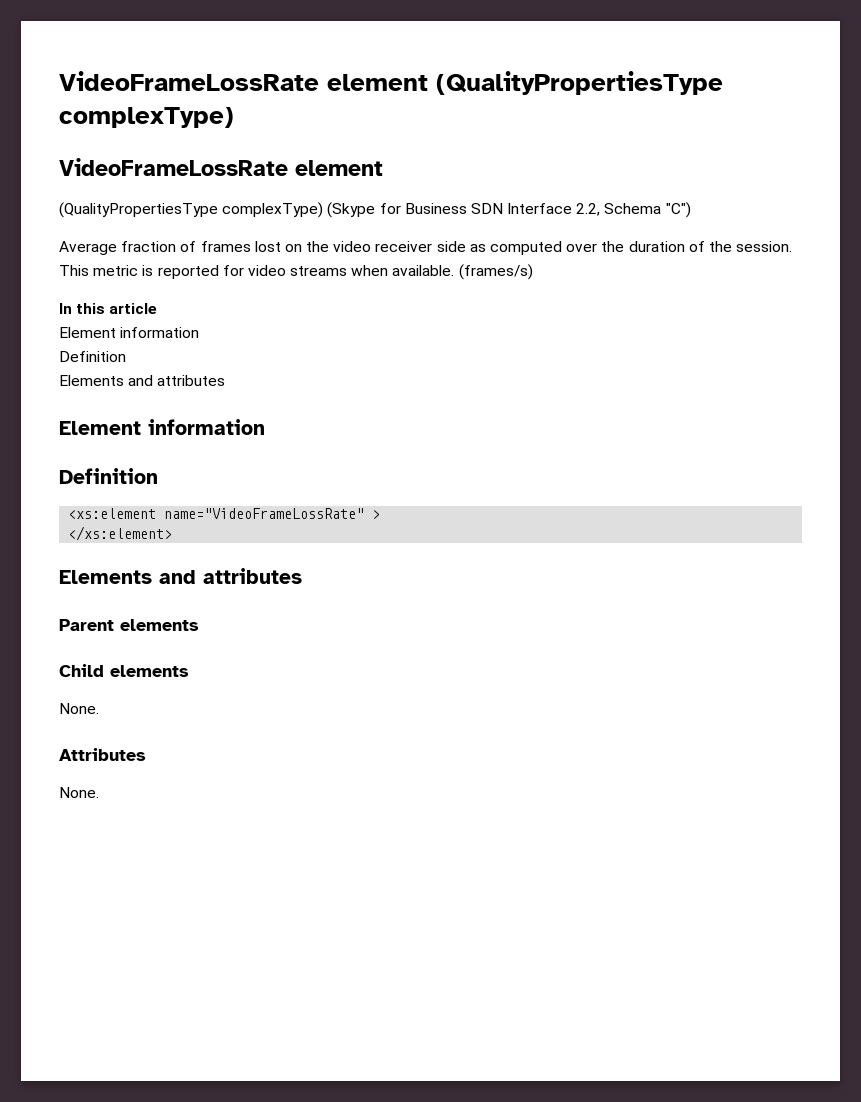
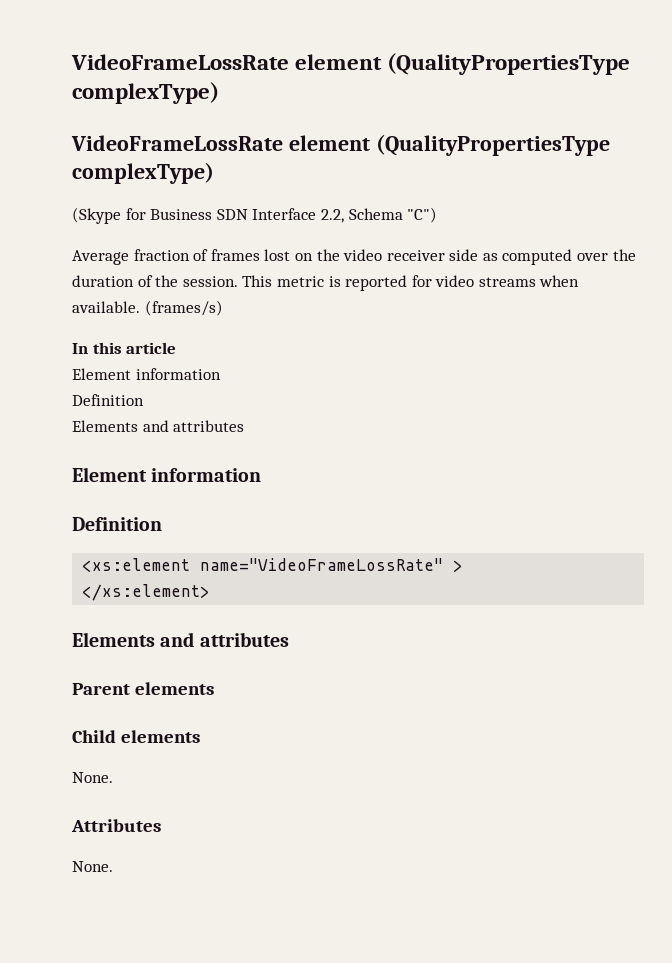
[59,202,324,218] // (QualityPropertiesType complexType) -> [375,134,610,156] [72,162,214,184] (QualityPropertiesType complexType) //

